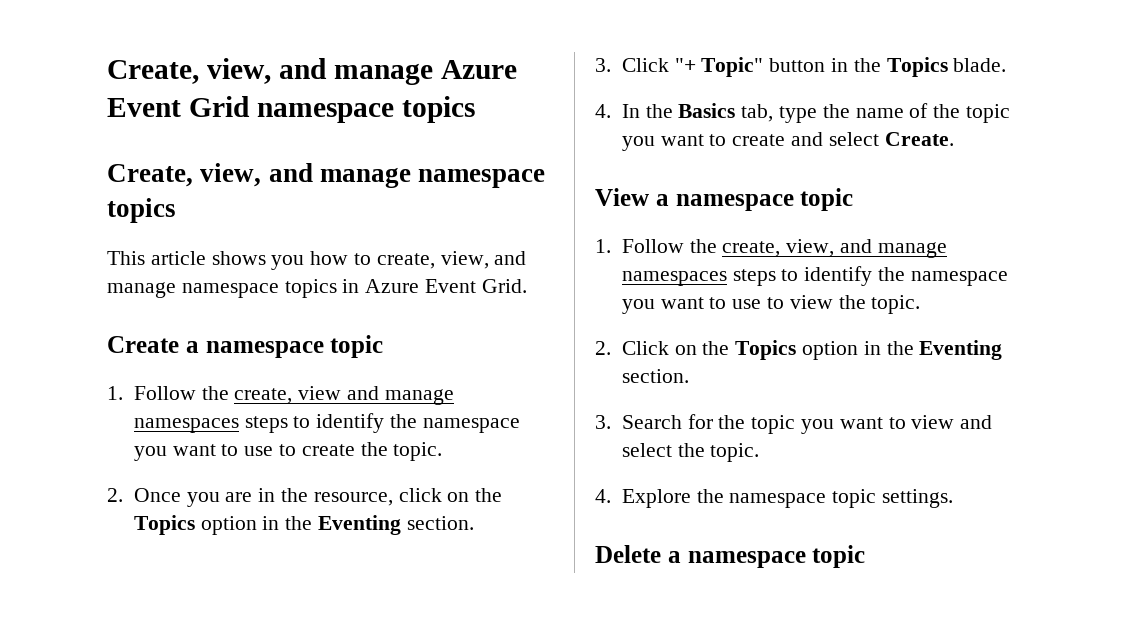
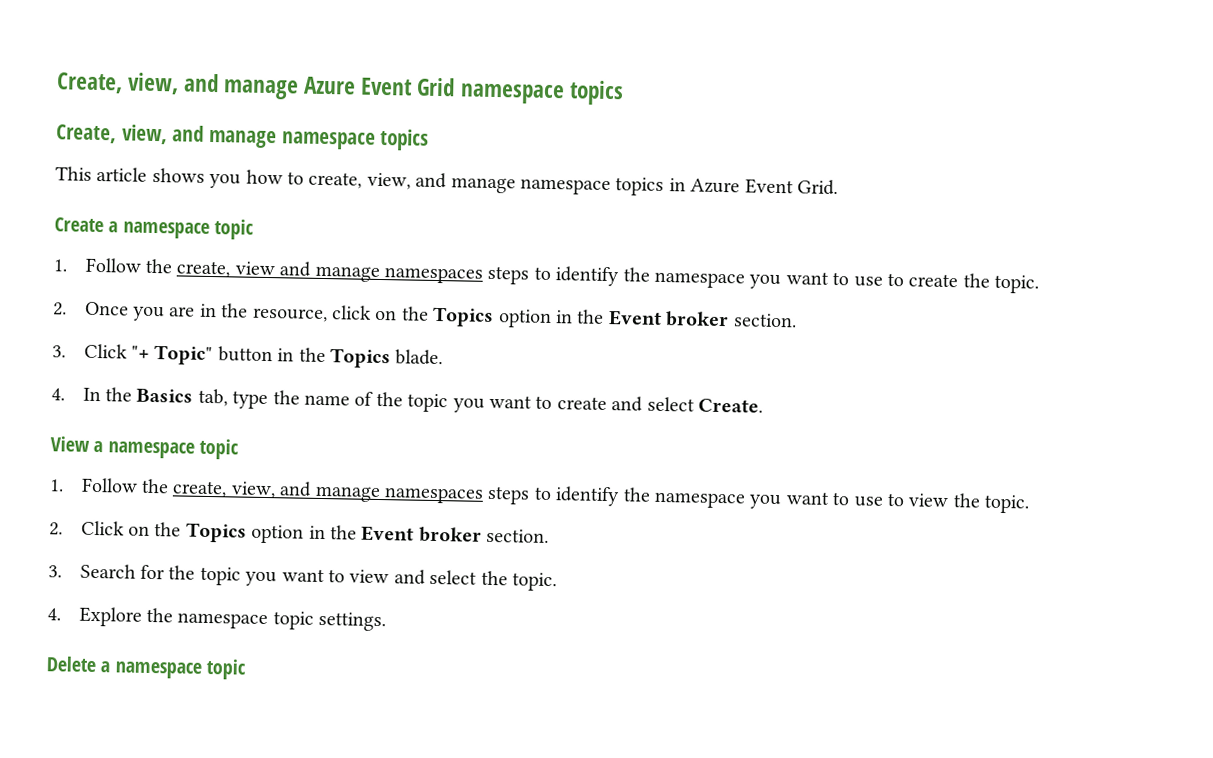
[317,515,401,535] Eventing -> [607,310,730,328] Event broker
[919,340,1003,360] Eventing -> [361,525,482,543] Event broker

